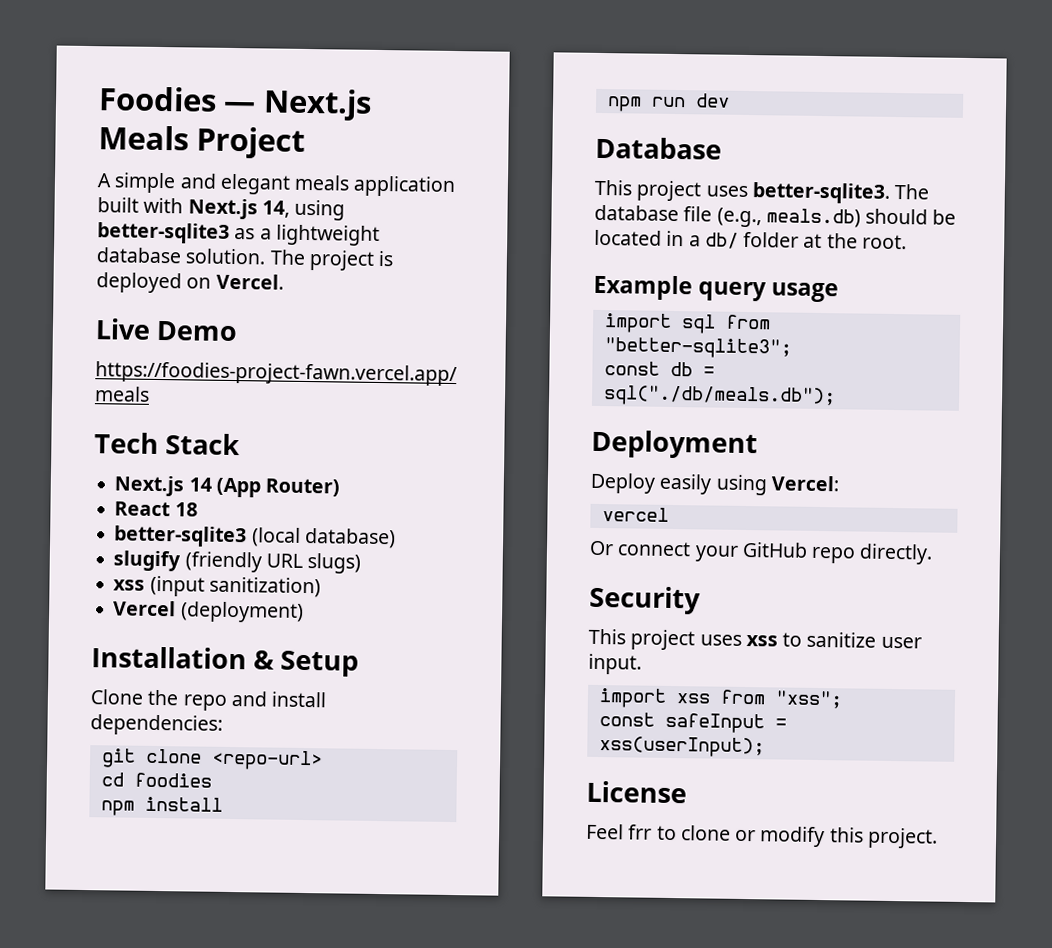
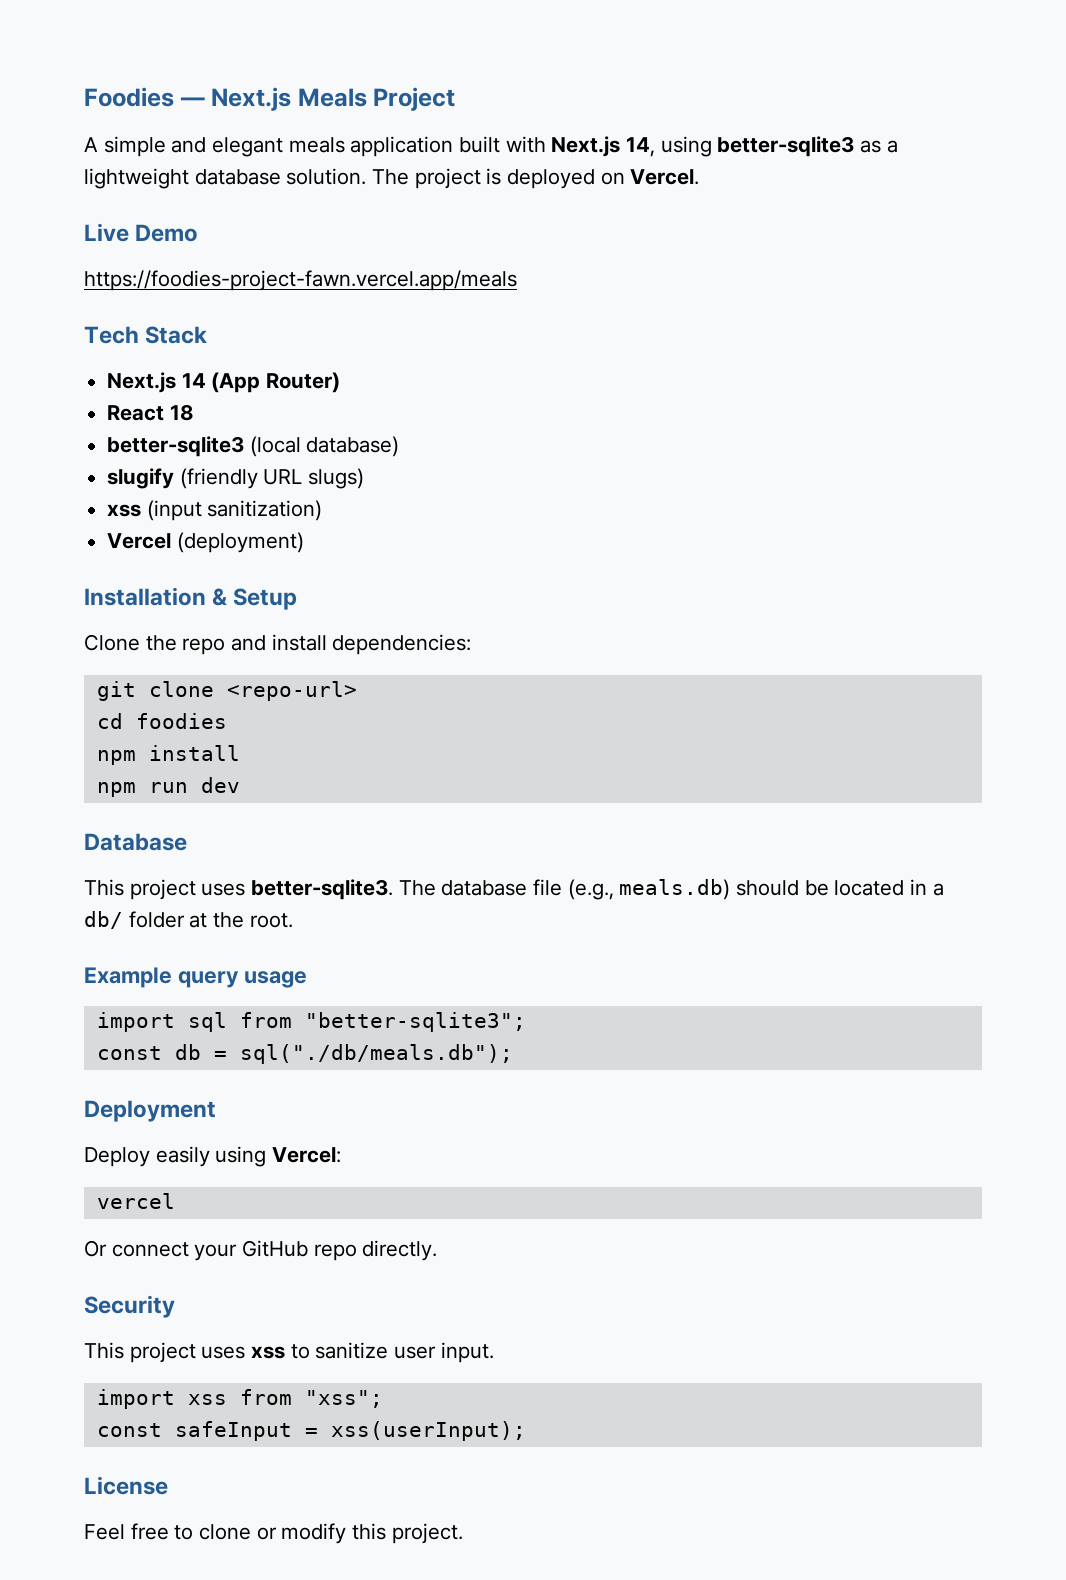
[628,824,653,840] frr -> [130,1523,169,1540] free

